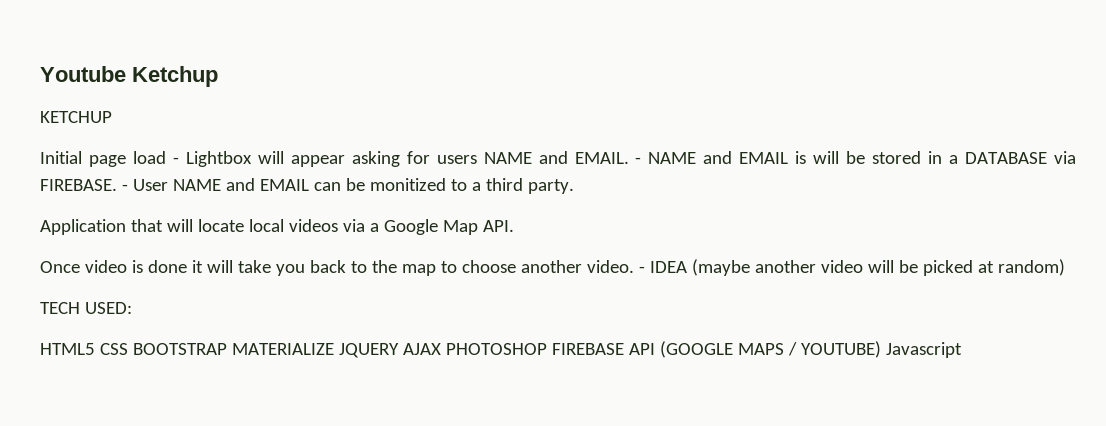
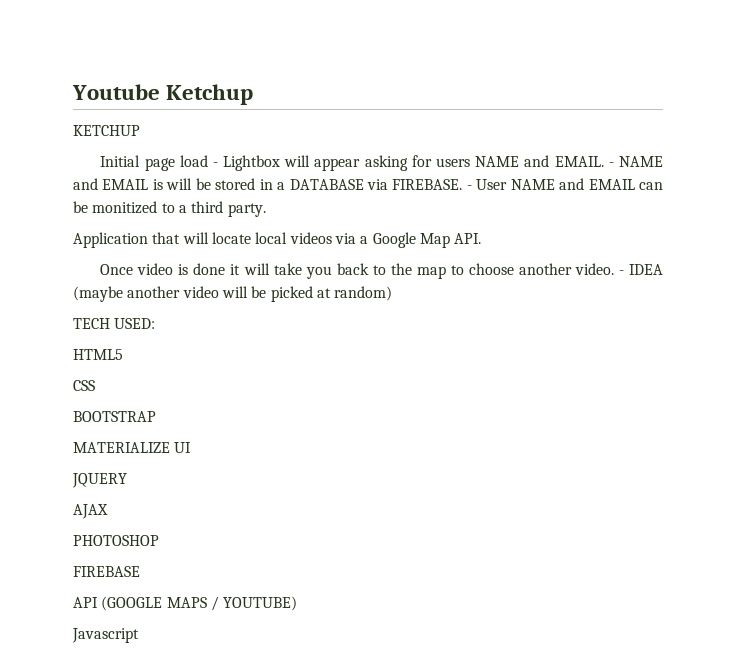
(95, 349) none -> (123, 354) //
(128, 349) none -> (95, 385) //
[231,343,334,355] MATERIALIZE -> [73,442,192,453] // MATERIALIZE UI //
(399, 350) none -> (127, 480) //
(441, 349) none -> (108, 511) //
(547, 349) none -> (159, 540) //
(624, 349) none -> (140, 571) //
(881, 349) none -> (298, 603) //

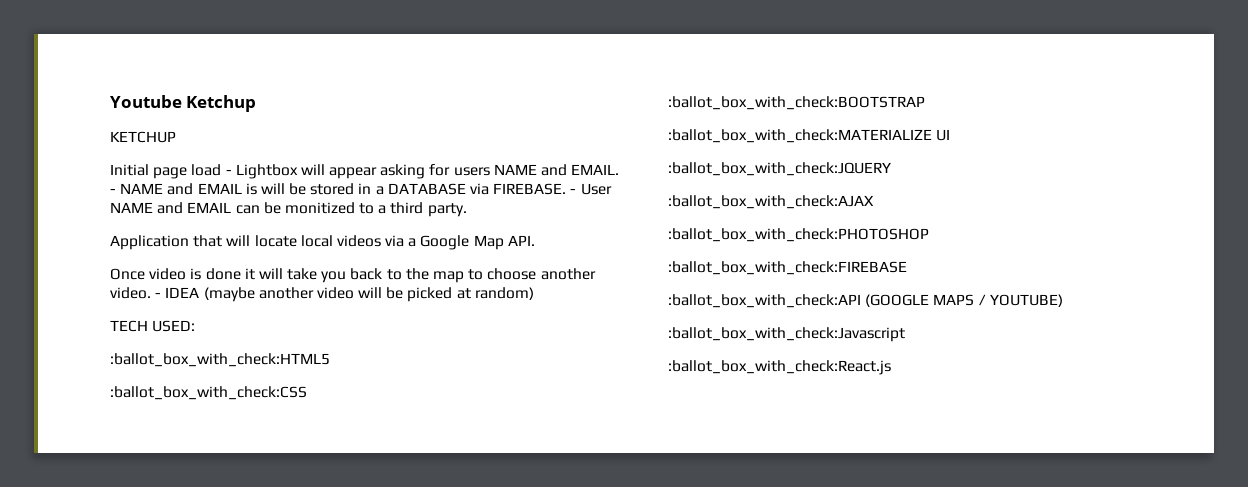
[73,349,123,360] [73,380,95,391] [73,411,156,422] [73,442,192,453] [72,473,127,488] [73,504,108,519] [73,535,159,546] [73,566,140,577] [73,597,98,608] HTML5 // CSS // BOOTSTRAP // MATERIALIZE UI // JQUERY // AJAX // PHOTOSHOP // FIREBASE // API -> [110,353,330,367] [110,386,307,400] [668,96,925,110] [668,129,951,143] [668,162,891,176] [668,195,874,209] [668,228,929,242] [668,261,907,275] [668,294,861,308] :ballot_box_with_check:HTML5 // :ballot_box_with_check:CSS // :ballot_box_with_check:BOOTSTRAP // :ballot_box_with_check:MATERIALIZE UI // :ballot_box_with_check:JQUERY // :ballot_box_with_check:AJAX // :ballot_box_with_check:PHOTOSHOP // :ballot_box_with_check:FIREBASE // :ballot_box_with_check:API
[72,628,139,643] Javascript -> [668,327,905,342] [668,360,891,375] :ballot_box_with_check:Javascript // :ballot_box_with_check:React.js

